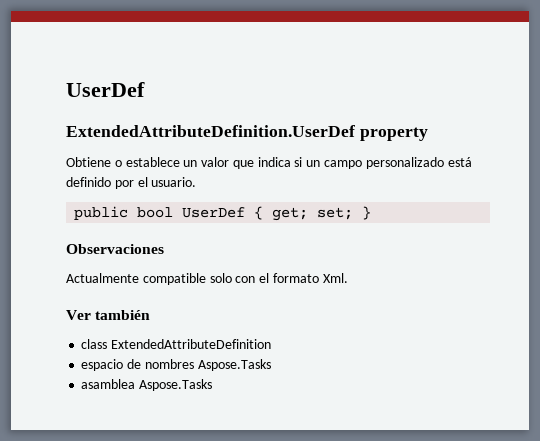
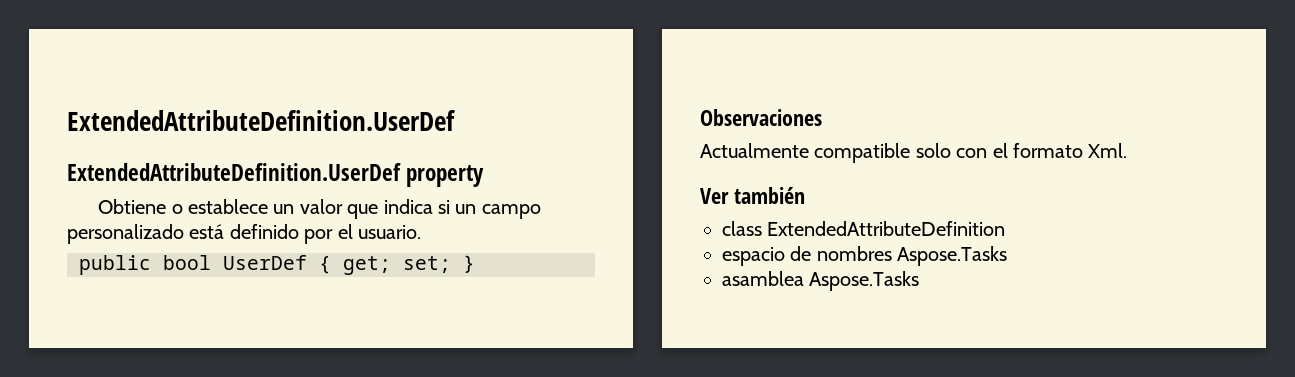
[66,82,145,97] UserDef -> [67,110,456,131] ExtendedAttributeDefinition.UserDef

